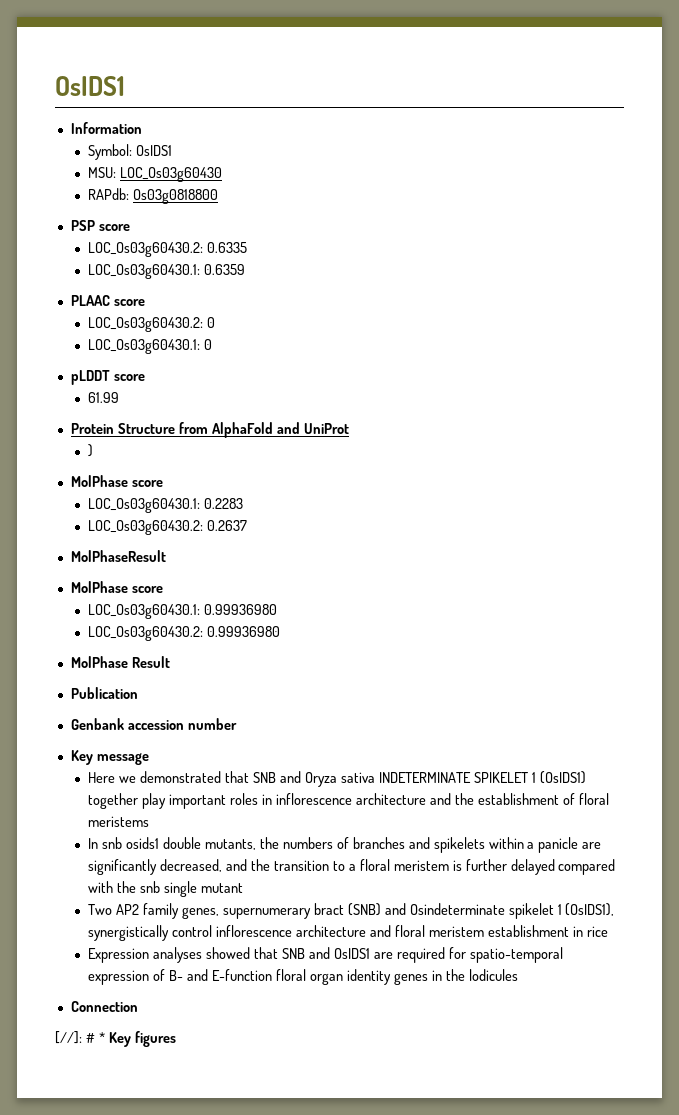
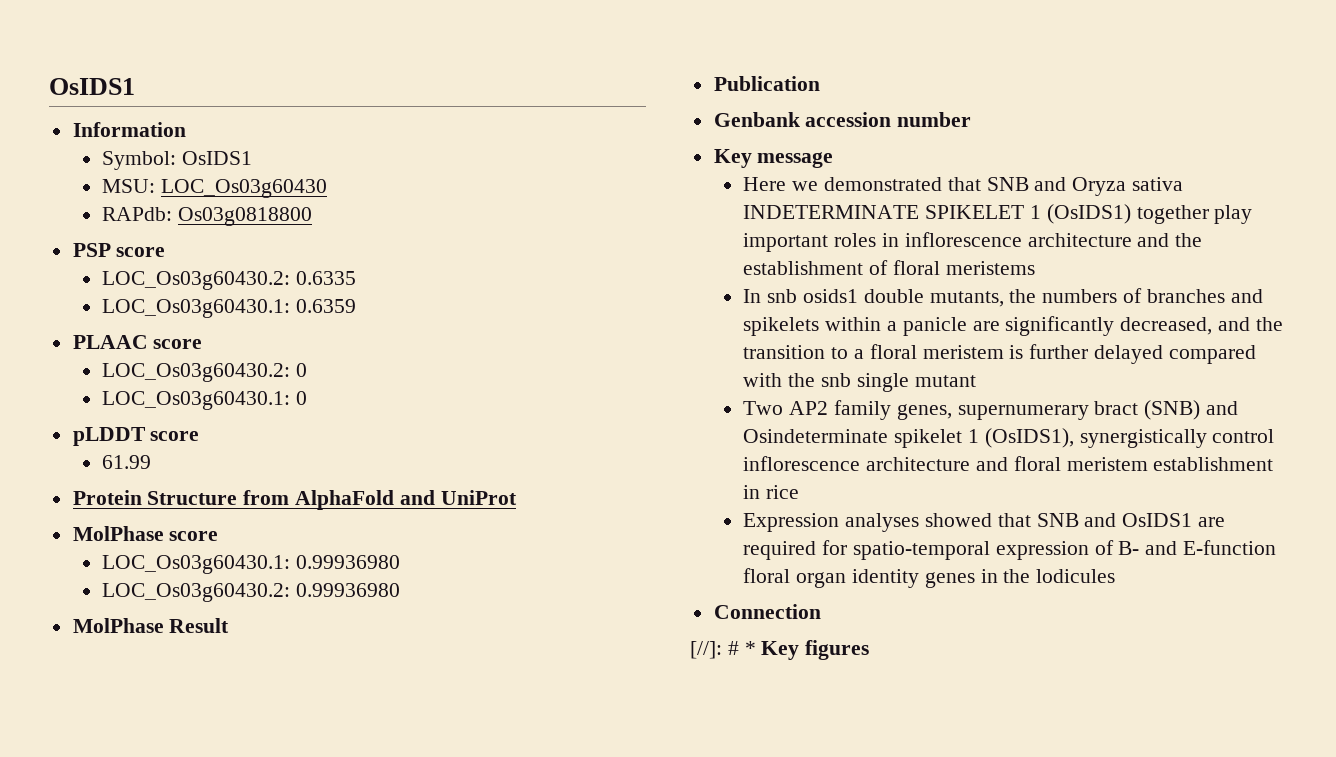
[88,444,94,457] [70,475,163,487] [88,498,244,513] [88,520,248,535] [70,550,166,562] // ) // MolPhase score // LOC_Os03g60430.1: 0.2283 // LOC_Os03g60430.2: 0.2637 // MolPhaseResult -> (517, 497) none

